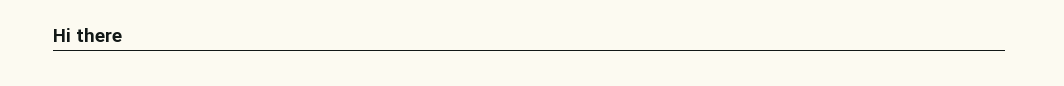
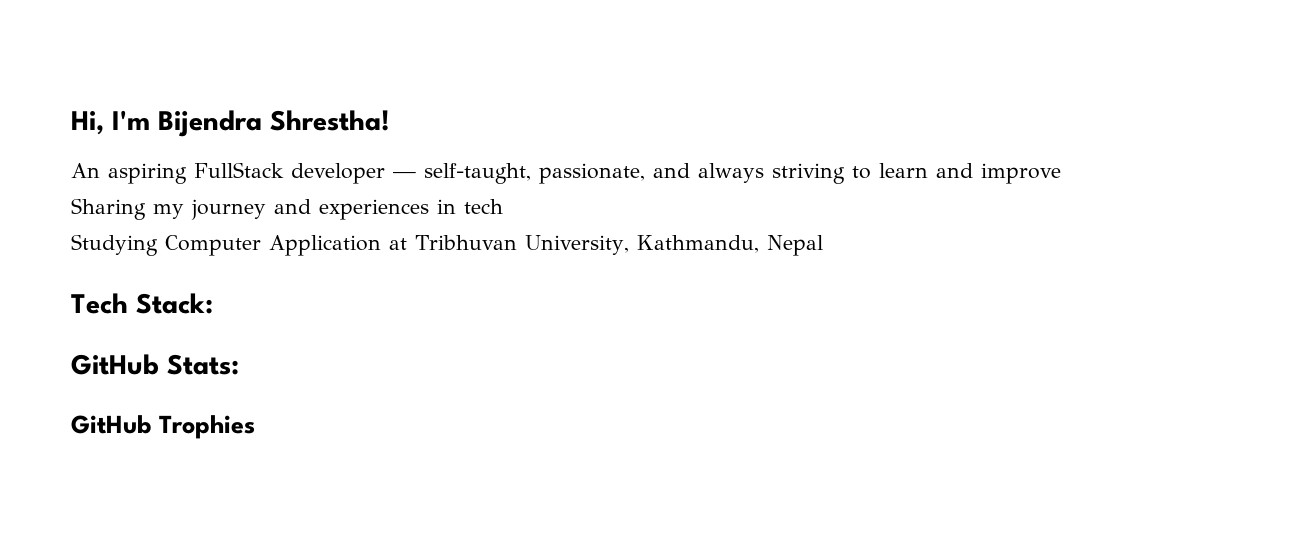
[53,28,122,42] Hi there -> [71,110,390,137] [71,162,1061,184] [71,198,503,220] [71,234,823,256] [71,293,213,314] [71,354,239,375] [71,415,256,439] Hi, I'm Bijendra Shrestha! // An aspiring FullStack developer — self-taught, passionate, and always striving to learn and improve // Sharing my journey and experiences in tech // Studying Computer Application at Tribhuvan University, Kathmandu, Nepal // Tech Stack: // GitHub Stats: // GitHub Trophies

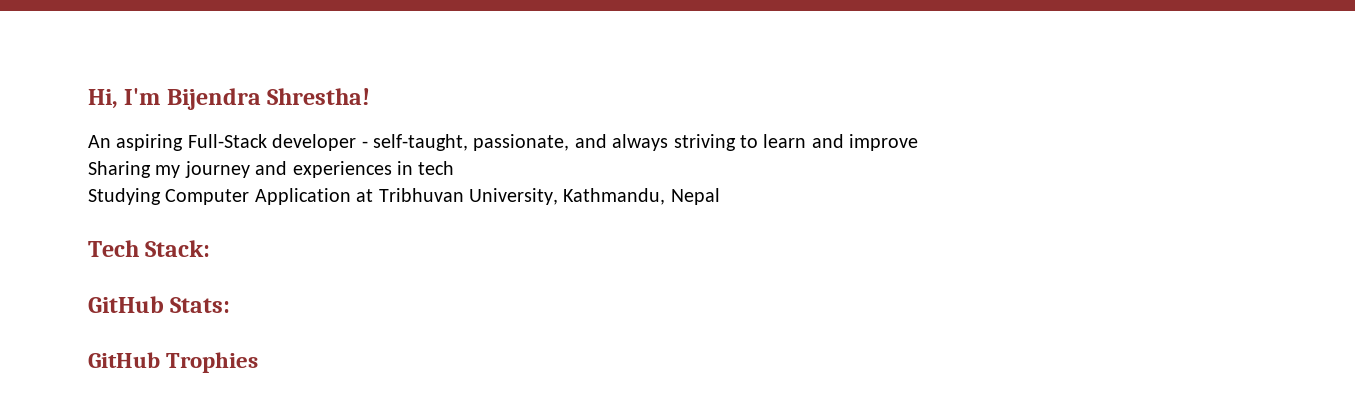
[194,162,416,184] FullStack developer — -> [187,134,368,151] Full-Stack developer -

